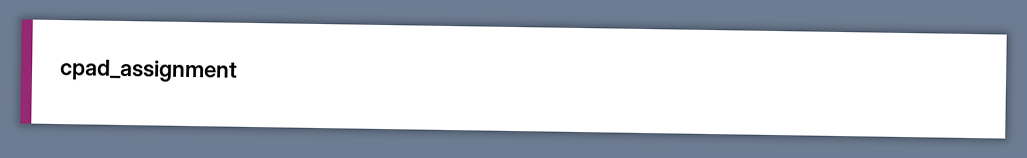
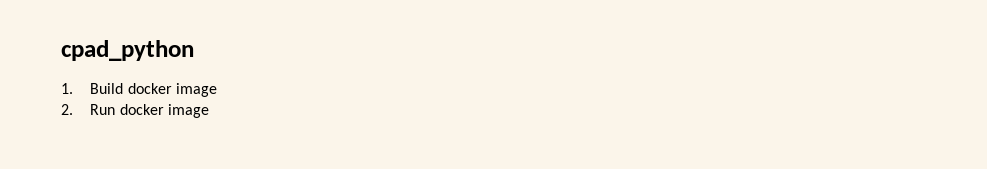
[59,59,238,83] cpad_assignment -> [61,40,194,61] [61,83,217,97] [61,104,209,118] cpad_python // 1. Build docker image // 2. Run docker image

